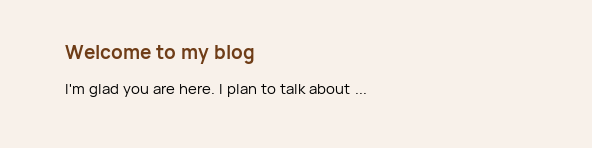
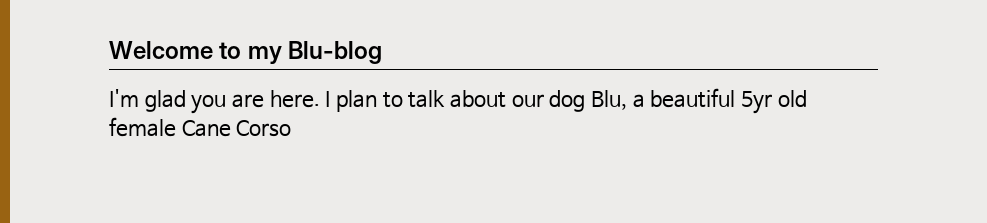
[214,45,256,64] blog -> [288,41,383,64] Blu-blog
[354,92,367,94] ... -> [511,88,807,114] [109,117,292,137] our dog Blu, a beautiful 5yr old female Cane Corso

